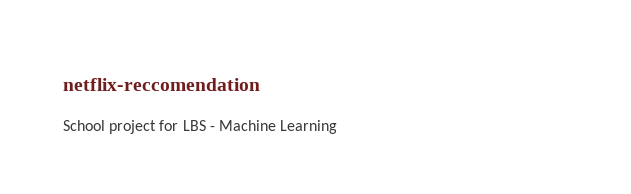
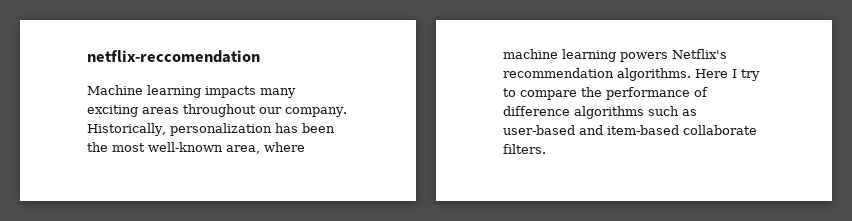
[63,120,338,134] School project for LBS - Machine Learning -> [87,85,296,98] [87,104,347,117] [87,123,335,136] [87,142,305,154] [503,49,727,62] [503,68,760,81] [503,87,708,100] [503,106,697,119] [503,125,757,135] [503,144,546,154] Machine learning impacts many exciting areas throughout our company. Historically, personalization has been the most well-known area, where machine learning powers Netflix's recommendation algorithms. Here I try to compare the performance of difference algorithms such as user-based and item-based collaborate filters.

